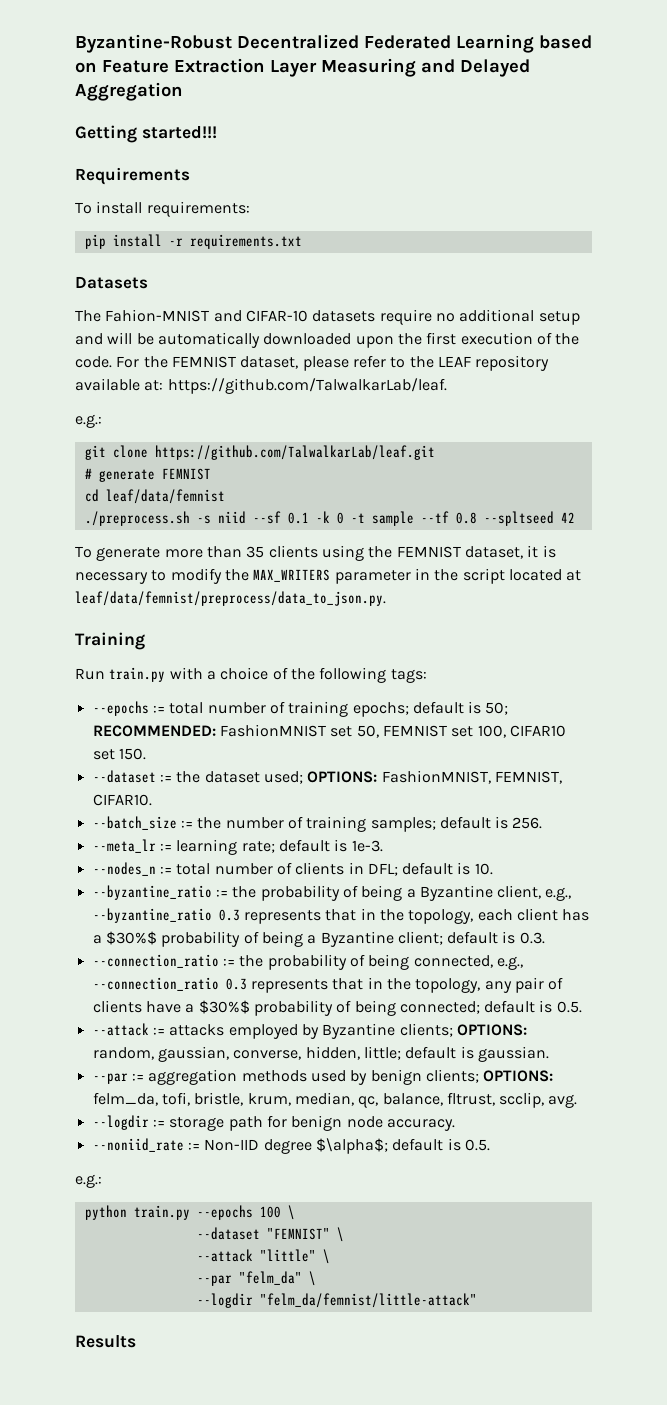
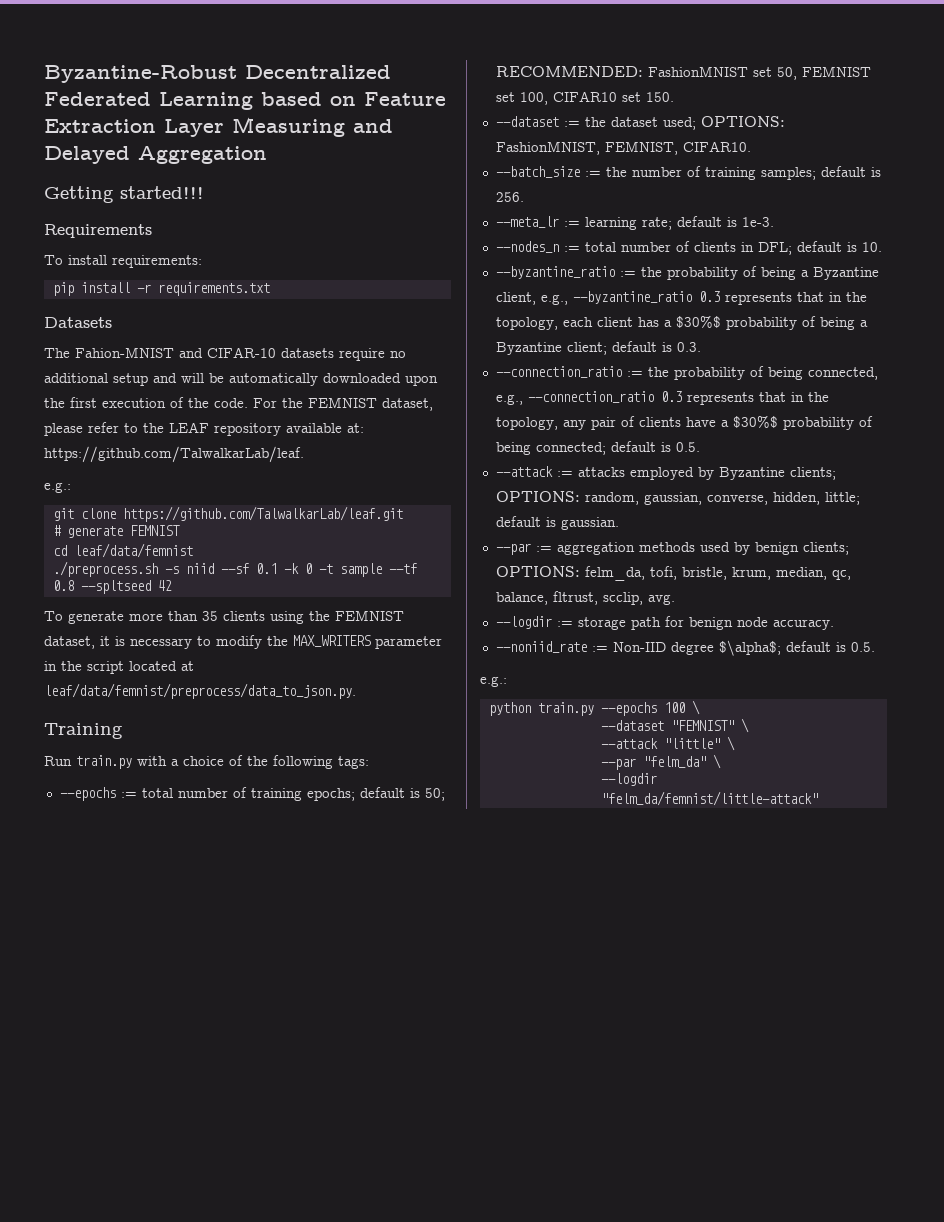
[75,1335,136,1348] // Results -> (818, 798) none

